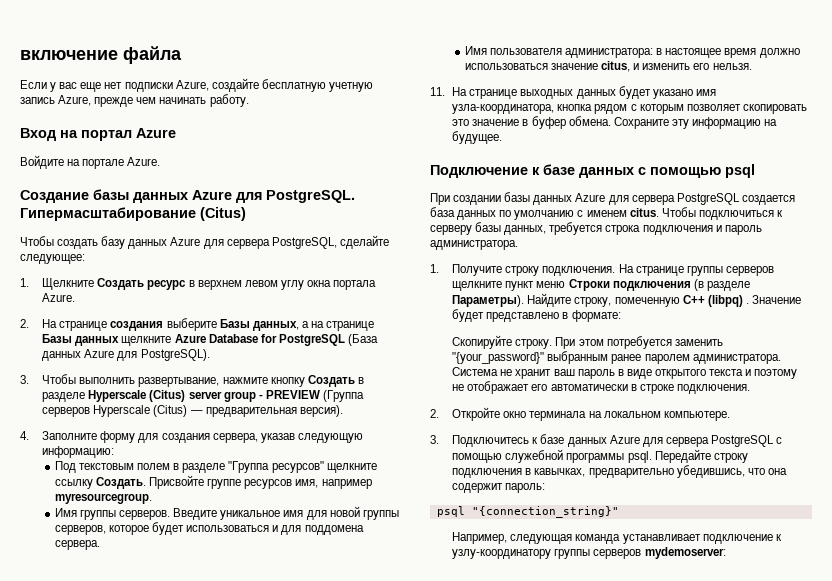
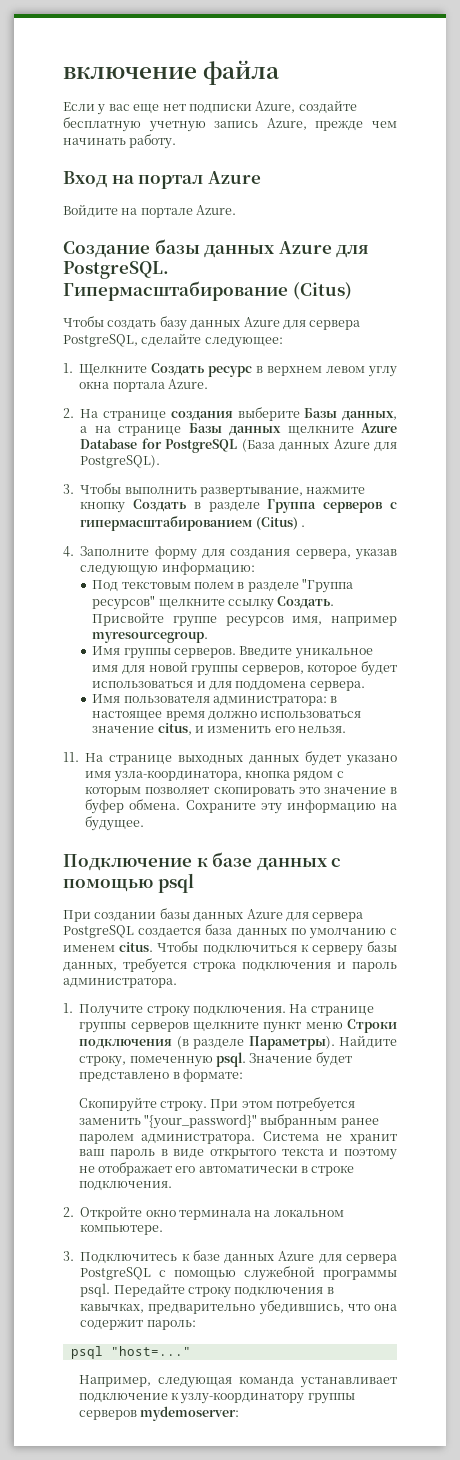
[88,390,364,402] [42,405,343,417] Hyperscale (Citus) server group - PREVIEW (Группа серверов Hyperscale (Citus) — предварительная версия). -> [267,499,397,513] [80,515,305,531] Группа серверов с гипермасштабированием (Citus) .
[682,295,749,307] C++ (libpq) . -> [216,1052,246,1067] psql.
[471,506,619,518] "{connection_string}" -> [110,1346,191,1356] "host=..."

